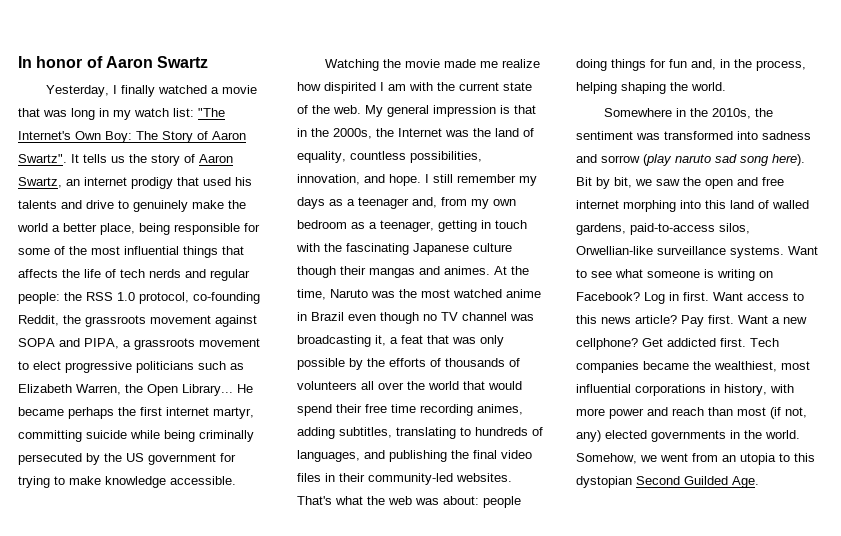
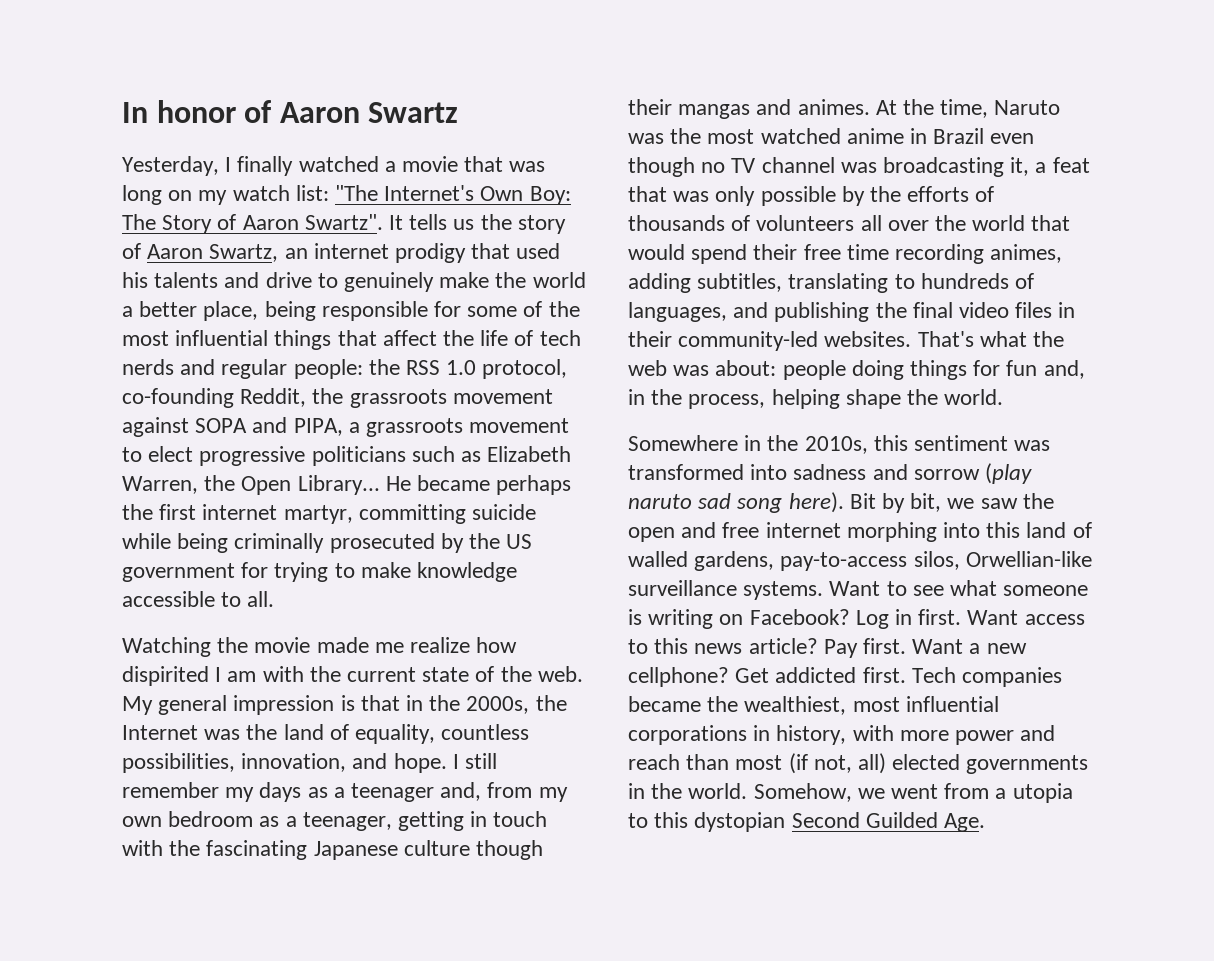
[99,108,109,117] in -> [168,190,193,201] on
[18,269,58,278] affects -> [382,330,437,346] affect
[18,453,82,465] persecuted -> [329,533,435,553] prosecuted
[170,476,236,485] accessible. -> [122,591,275,607] accessible to all.
[621,82,666,94] shaping -> [845,389,901,409] shape
[755,108,774,117] the -> [873,435,908,451] this
[630,223,715,235] paid-to-access -> [780,552,908,571] pay-to-access
[576,430,601,442] any) -> [858,753,887,774] all)
[722,455,736,462] an -> [995,788,1007,799] a

